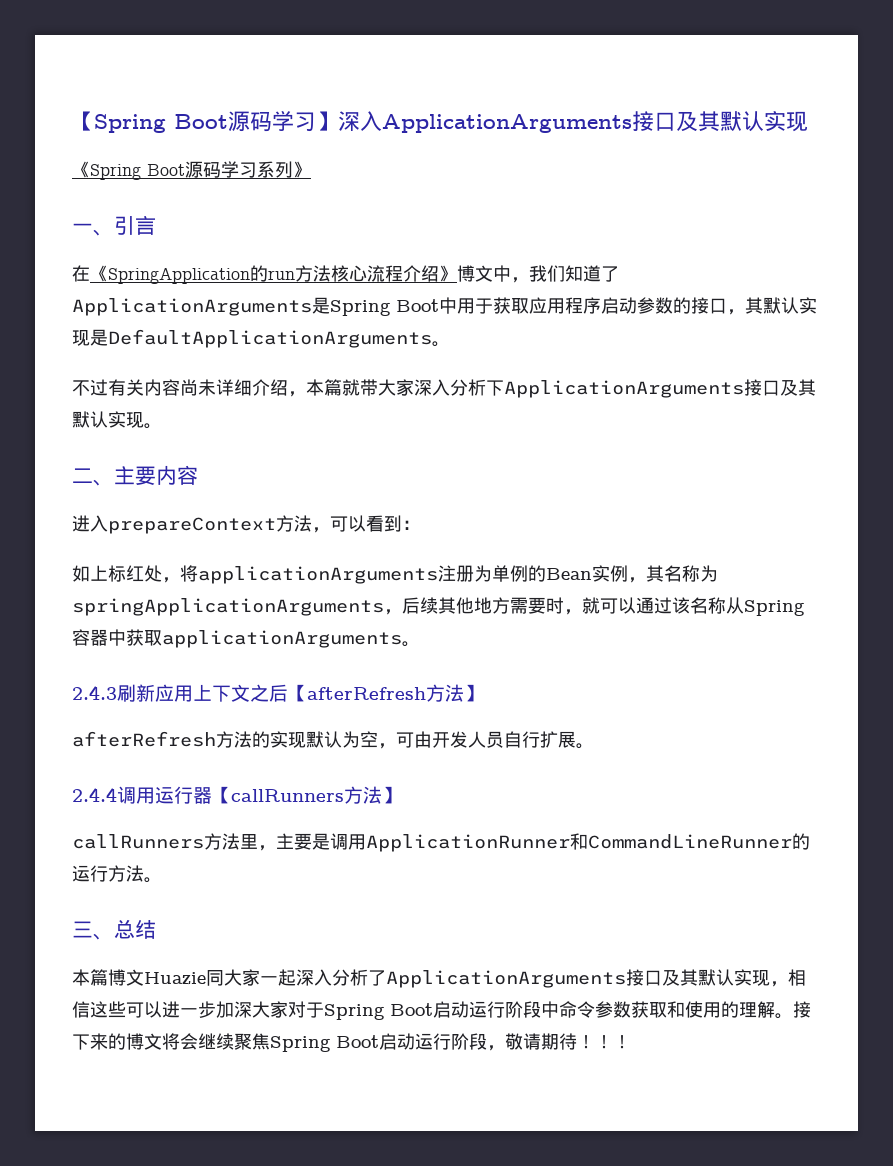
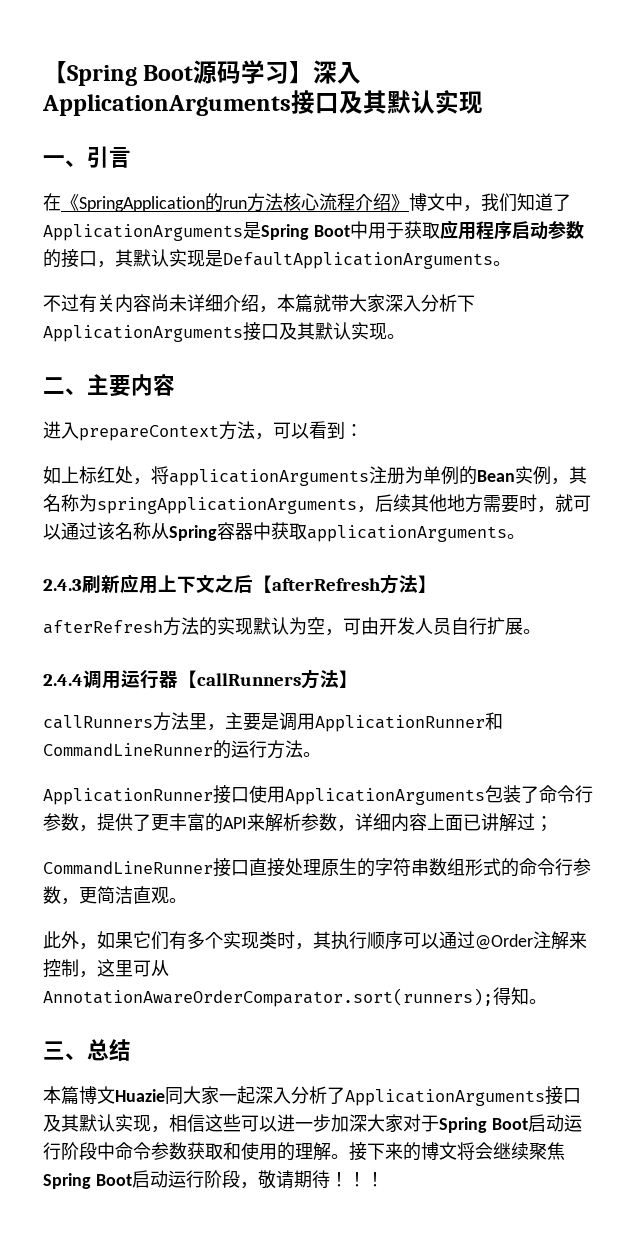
[72,161,311,180] // 《Spring Boot源码学习系列》 -> (483, 102) none
(162, 880) none -> [43,785,593,805] [43,813,553,832] [43,858,591,877] [43,886,187,905] [43,931,587,950] [43,959,169,978] [43,987,547,1007] // ApplicationRunner接口使用ApplicationArguments包装了命令行参数，提供了更丰富的API来解析参数，详细内容上面已讲解过； // CommandLineRunner接口直接处理原生的字符串数组形式的命令行参数，更简洁直观。 // 此外，如果它们有多个实现类时，其执行顺序可以通过@Order注解来控制，这里可从AnnotationAwareOrderComparator.sort(runners);得知。

